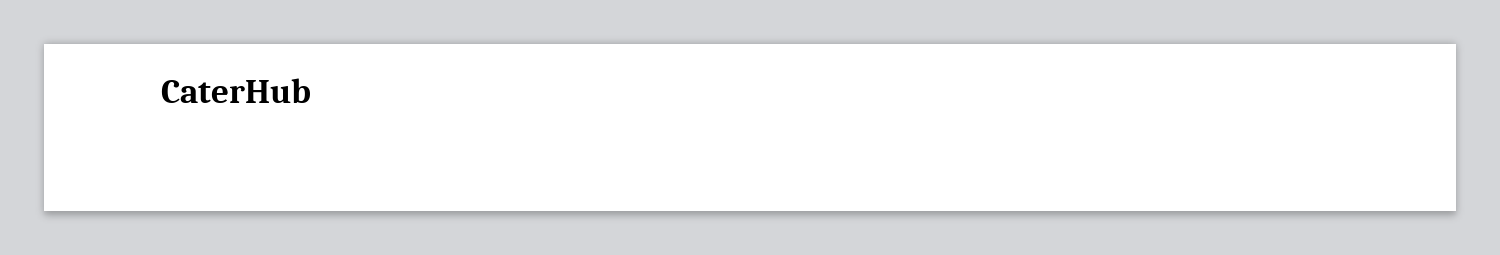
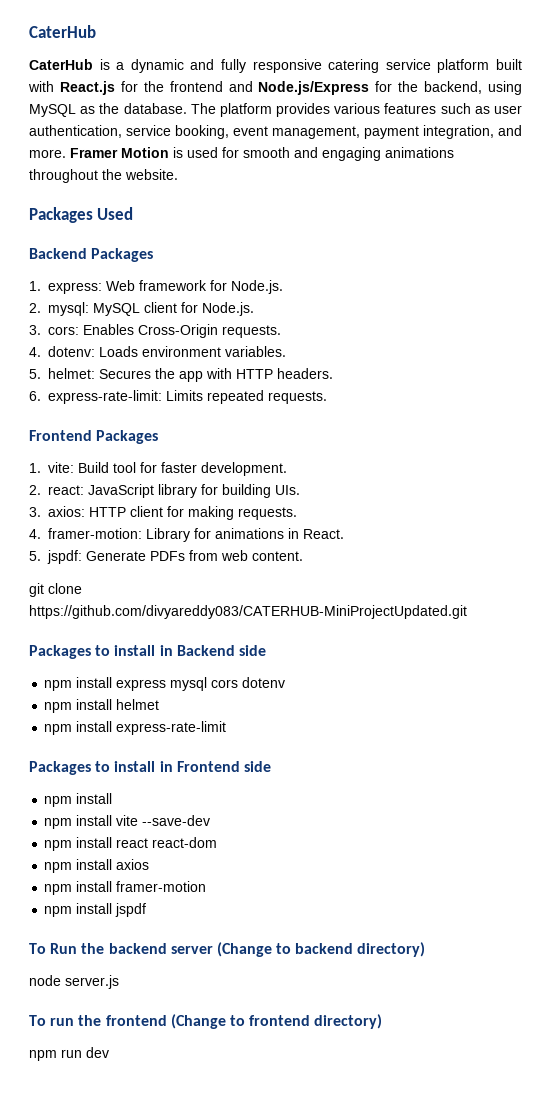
[161,78,311,103] CaterHub -> [29,25,96,38] [29,59,522,73] [28,81,522,95] [29,103,522,117] [29,125,522,139] [29,147,454,161] [29,169,178,183] [29,207,134,223] [29,248,154,262] [29,280,284,294] [29,302,255,316] [29,324,282,338] [29,346,287,357] [29,368,334,382] [29,390,328,404] [29,430,159,444] [29,462,288,476] [29,484,301,498] [29,506,298,520] [29,528,345,542] [29,550,304,564] [29,583,82,597] [29,605,467,619] [29,645,266,659] [44,677,286,691] [44,699,160,713] [44,721,227,735] [29,761,271,775] [44,793,113,807] [44,815,211,829] [44,837,218,851] [44,859,150,873] [44,881,207,895] [44,903,147,917] [29,942,426,957] [29,975,119,989] [29,1014,383,1029] [29,1047,109,1061] CaterHub // CaterHub is a dynamic and fully responsive catering service platform built with React.js for the frontend and Node.js/Express for the backend, using MySQL as the database. The platform provides various features such as user authentication, service booking, event management, payment integration, and more. Framer Motion is used for smooth and engaging animations throughout the website. // Packages Used // Backend Packages // 1. express: Web framework for Node.js. // 2. mysql: MySQL client for Node.js. // 3. cors: Enables Cross-Origin requests. // 4. dotenv: Loads environment variables. // 5. helmet: Secures the app with HTTP headers. // 6. express-rate-limit: Limits repeated requests. // Frontend Packages // 1. vite: Build tool for faster development. // 2. react: JavaScript library for building UIs. // 3. axios: HTTP client for making requests. // 4. framer-motion: Library for animations in React. // 5. jspdf: Generate PDFs from web content. // git clone https://github.com/divyareddy083/CATERHUB-MiniProjectUpdated.git // Packages to install in Backend side // npm install express mysql cors dotenv // npm install helmet // npm install express-rate-limit // Packages to install in Frontend side // npm install // npm install vite --save-dev // npm install react react-dom // npm install axios // npm install framer-motion // npm install jspdf // To Run the backend server (Change to backend directory) // node server.js // To run the frontend (Change to frontend directory) // npm run dev

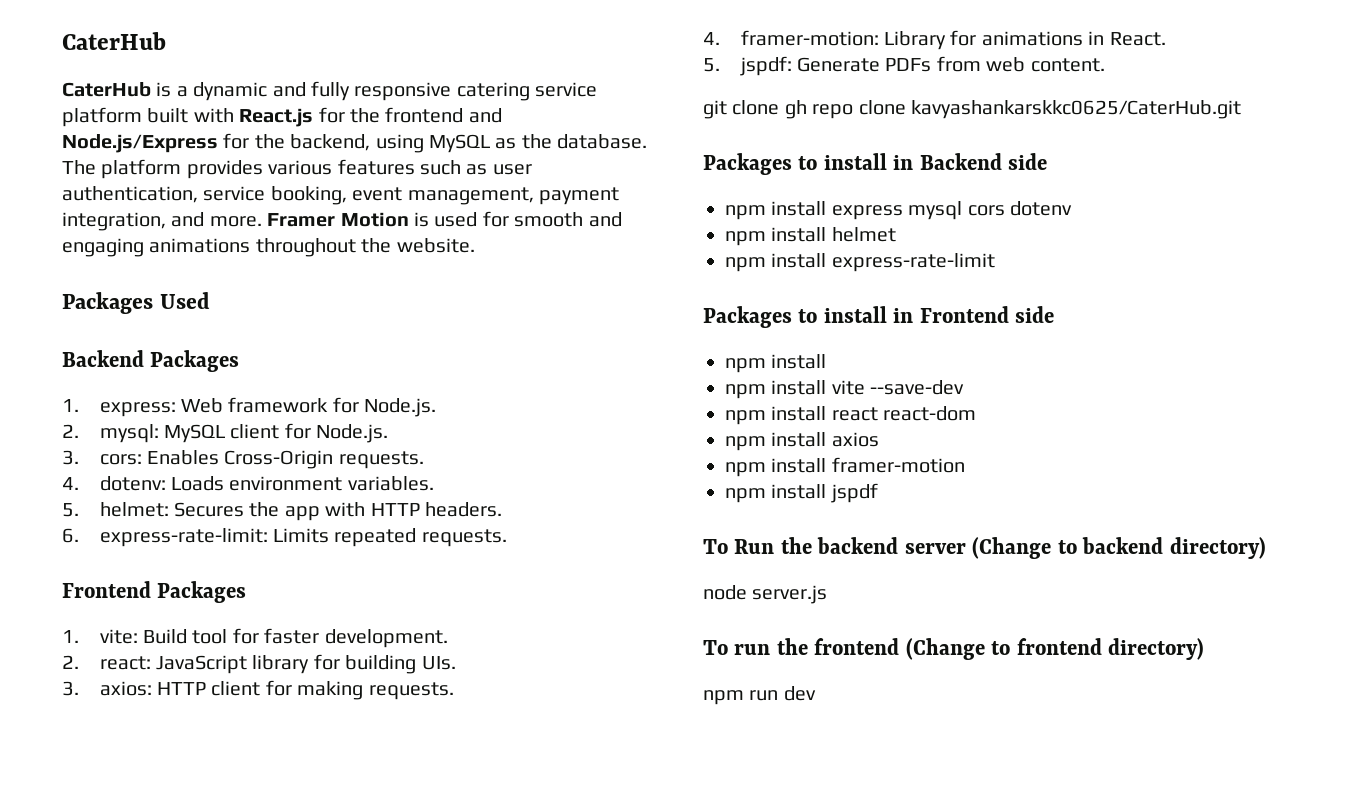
[29,605,467,619] https://github.com/divyareddy083/CATERHUB-MiniProjectUpdated.git -> [784,100,1241,119] gh repo clone kavyashankarskkc0625/CaterHub.git

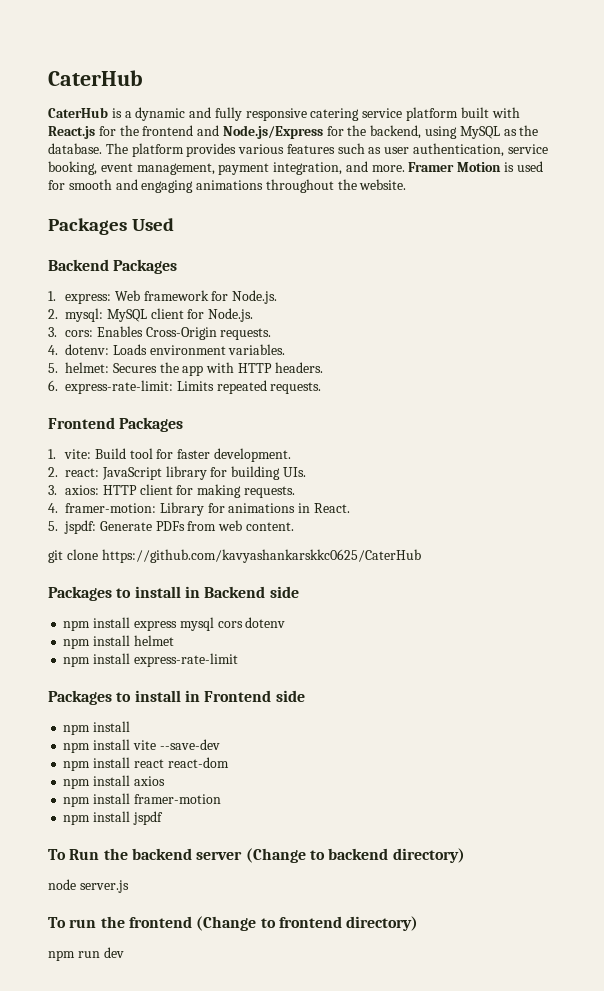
[784,100,1241,119] gh repo clone kavyashankarskkc0625/CaterHub.git -> [101,549,421,563] https://github.com/kavyashankarskkc0625/CaterHub

